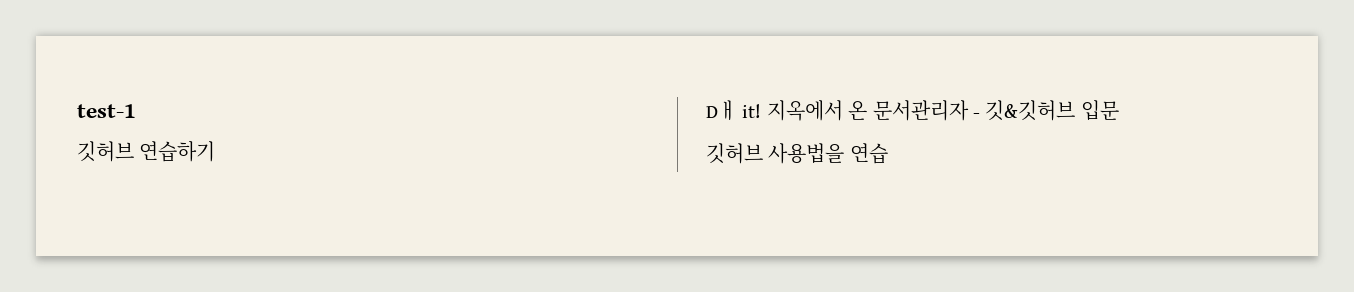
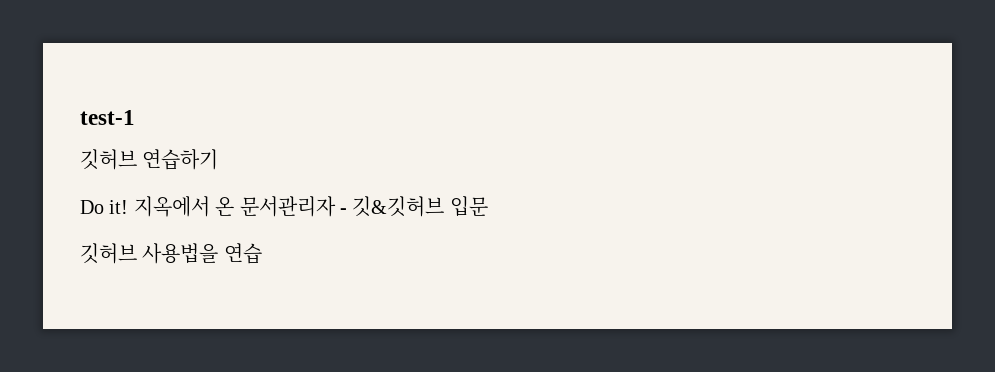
[706,100,737,120] Dㅐ -> [80,200,104,214] Do

